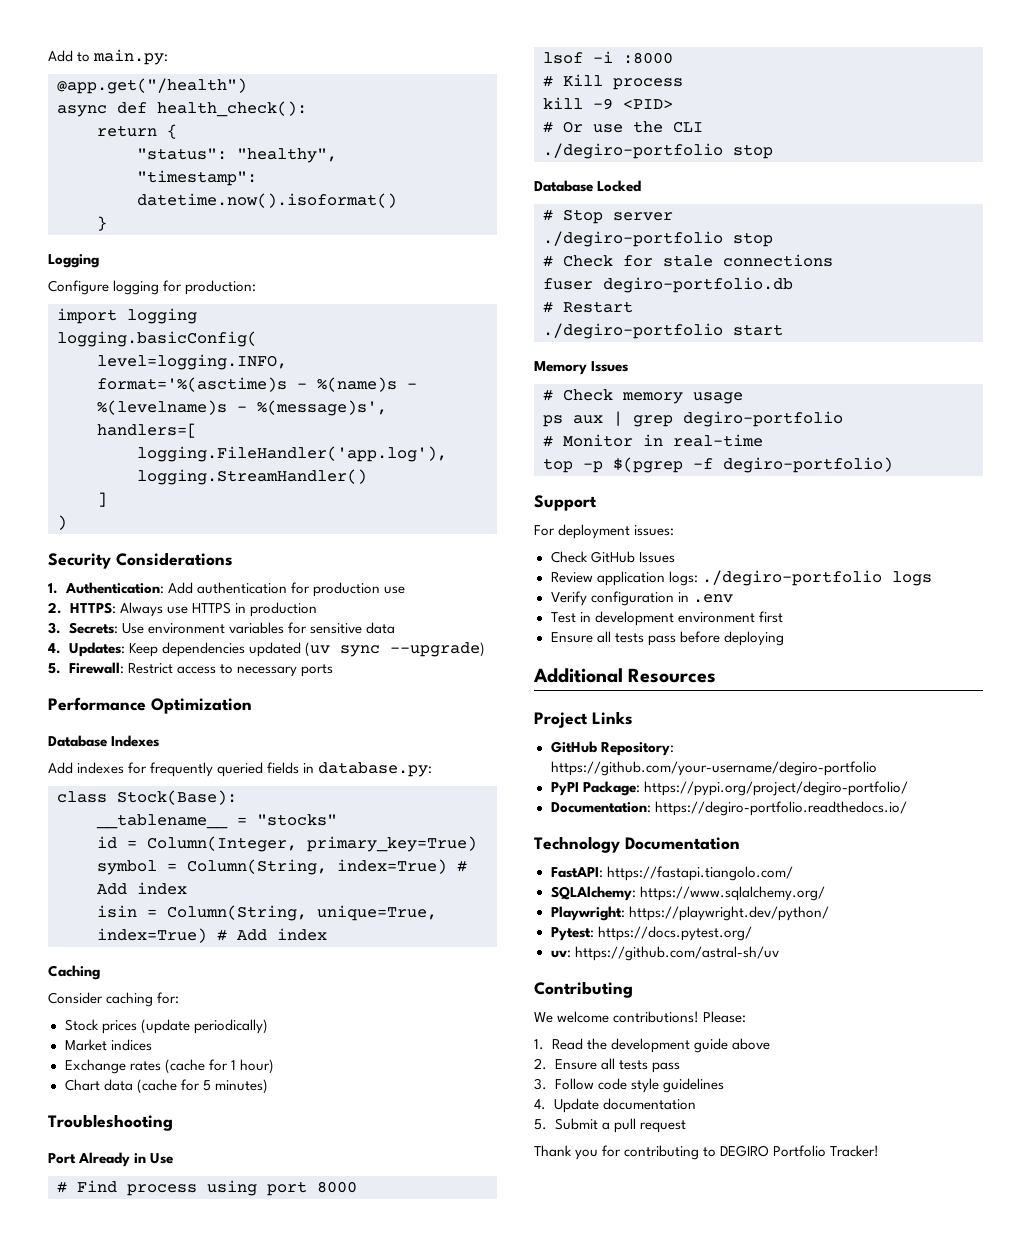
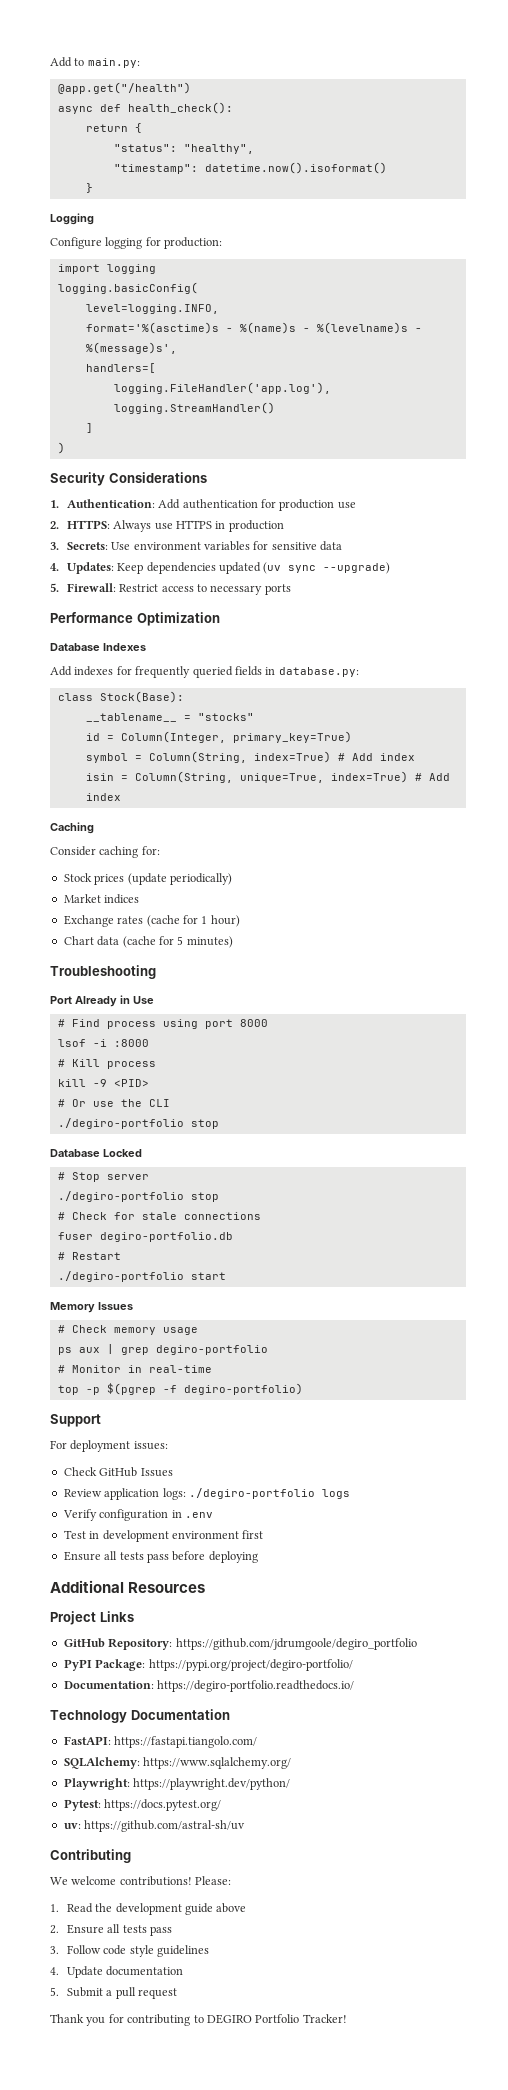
[550,761,877,776] https://github.com/your-username/degiro-portfolio -> [175,1638,417,1650] https://github.com/jdrumgoole/degiro_portfolio

